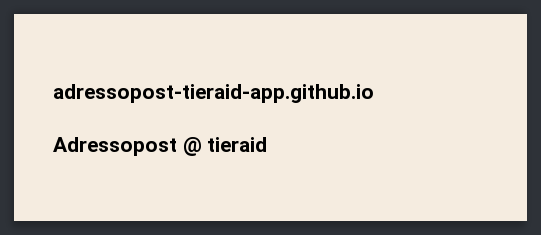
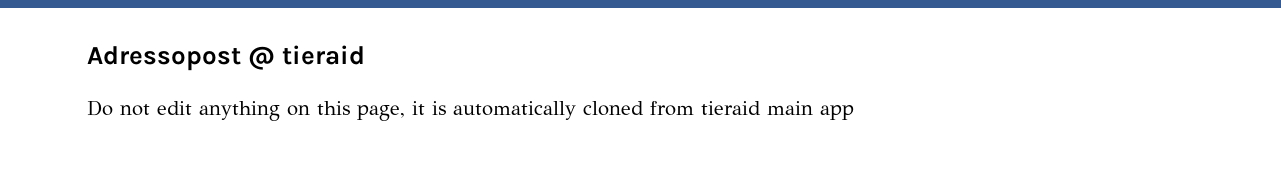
[53,84,374,103] adressopost-tieraid-app.github.io // -> (87, 58) none
(268, 144) none -> [87,100,854,121] // Do not edit anything on this page, it is automatically cloned from tieraid main app

